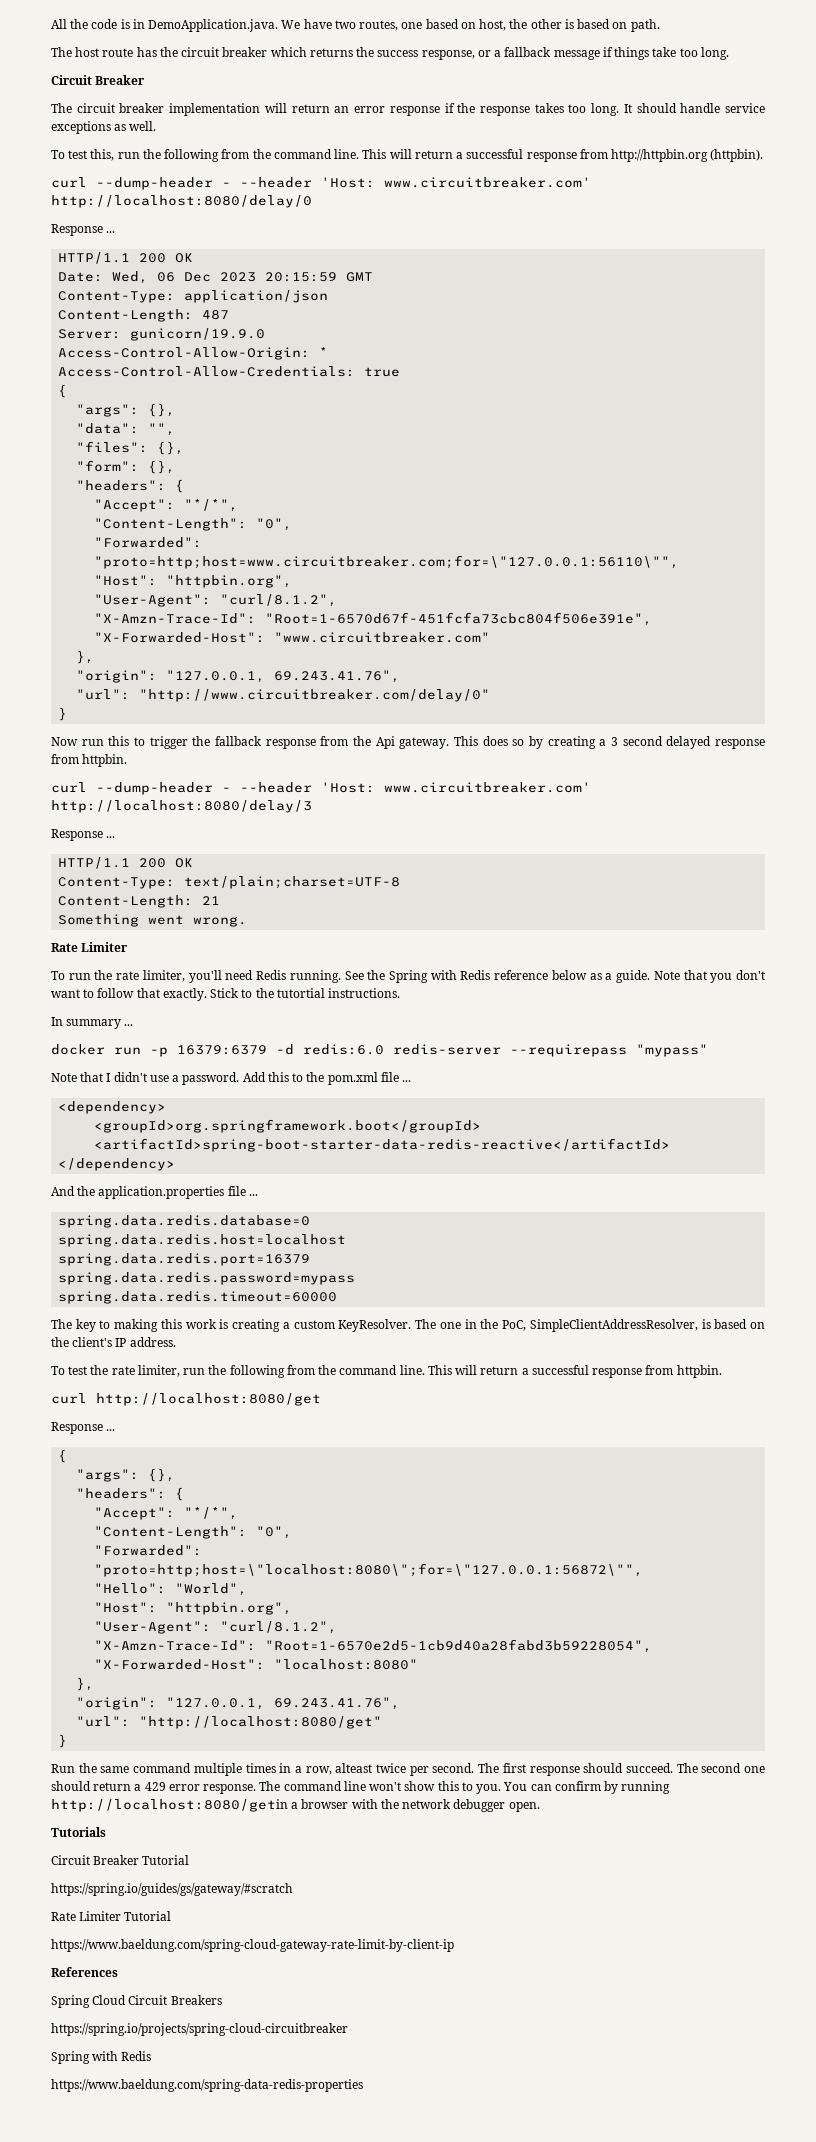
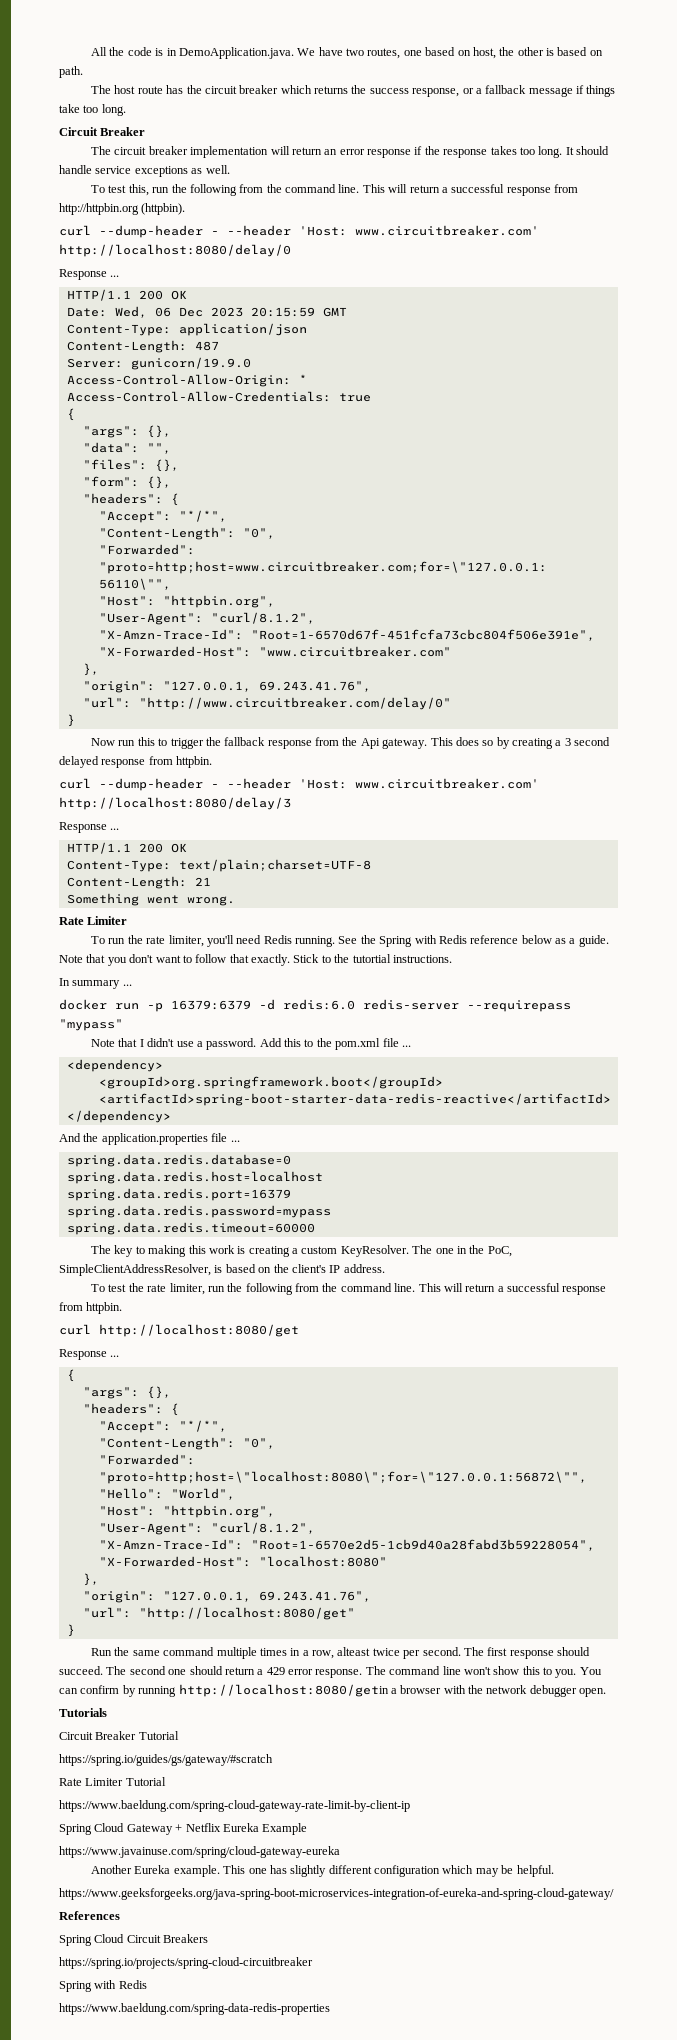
(454, 1945) none -> [59,1823,308,1835] [59,1846,340,1858] [91,1865,554,1877] [59,1888,614,1900] // Spring Cloud Gateway + Netflix Eureka Example // https://www.javainuse.com/spring/cloud-gateway-eureka // Another Eureka example. This one has slightly different configuration which may be helpful. // https://www.geeksforgeeks.org/java-spring-boot-microservices-integration-of-eureka-and-spring-cloud-gateway/

